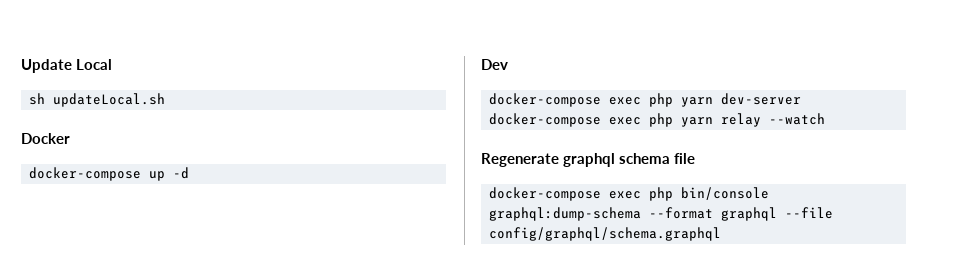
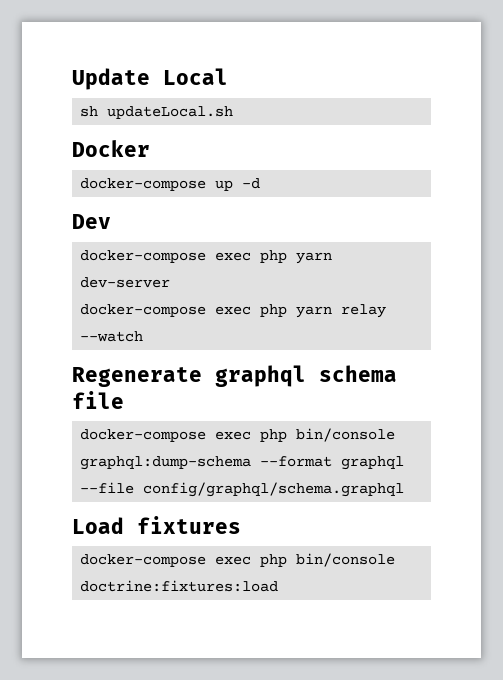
(721, 234) none -> [72,516,241,534] [79,553,395,567] [79,580,278,592] // Load fixtures // docker-compose exec php bin/console doctrine:fixtures:load

